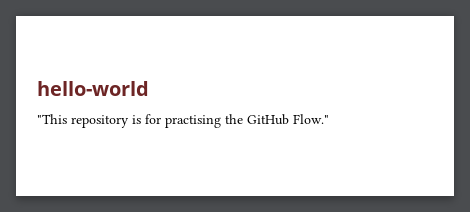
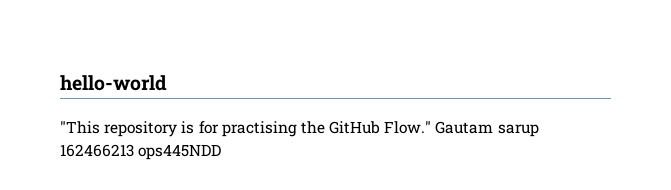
(329, 119) none -> [435,121,539,137] [60,144,222,160] Gautam sarup 162466213 ops445NDD

